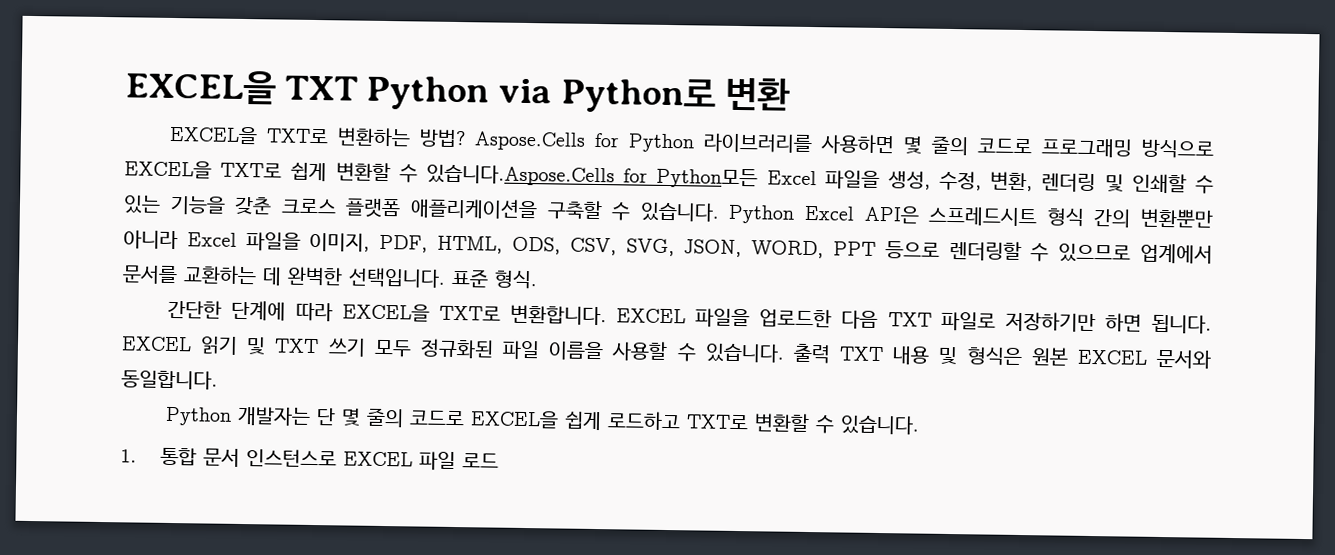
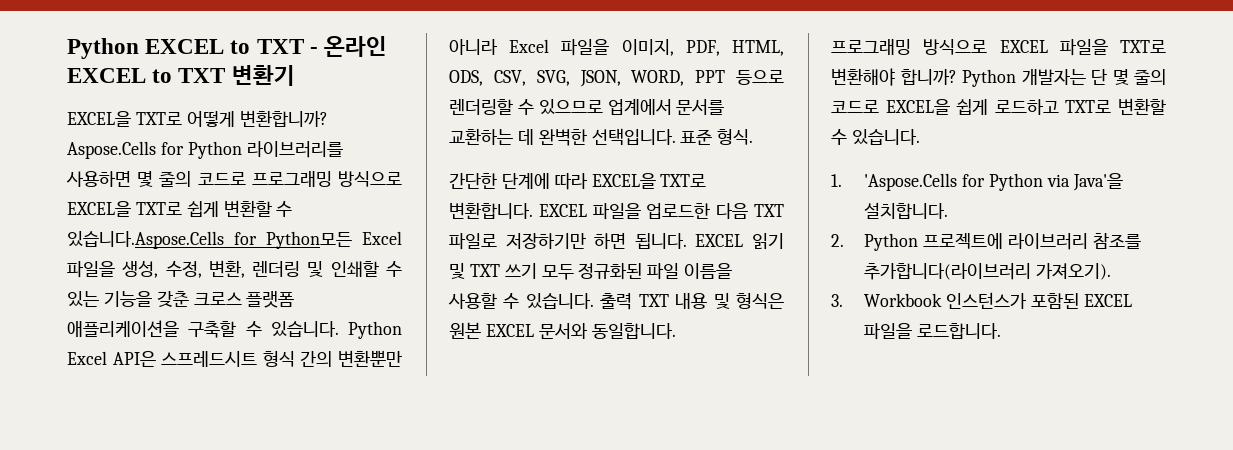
[125,69,790,114] [169,125,467,148] EXCEL을 TXT Python via Python로 변환 // EXCEL을 TXT로 변환하는 방법? -> [67,36,388,59] [67,65,295,86] [67,110,328,127] Python EXCEL to TXT - 온라인 EXCEL to TXT 변환기 // EXCEL을 TXT로 어떻게 변환합니까?
(218, 380) none -> [831,39,1166,56] [831,68,957,86] 프로그래밍 방식으로 EXCEL 파일을 TXT로 변환해야 합니까?
[159,447,499,472] 통합 문서 인스턴스로 EXCEL 파일 로드 -> [864,173,1123,191] [864,202,949,219] [831,233,1141,251] [864,263,1112,280] [831,292,1132,309] [864,323,1002,340] 'Aspose.Cells for Python via Java'을 설치합니다. // 2. Python 프로젝트에 라이브러리 참조를 추가합니다(라이브러리 가져오기). // 3. Workbook 인스턴스가 포함된 EXCEL 파일을 로드합니다.

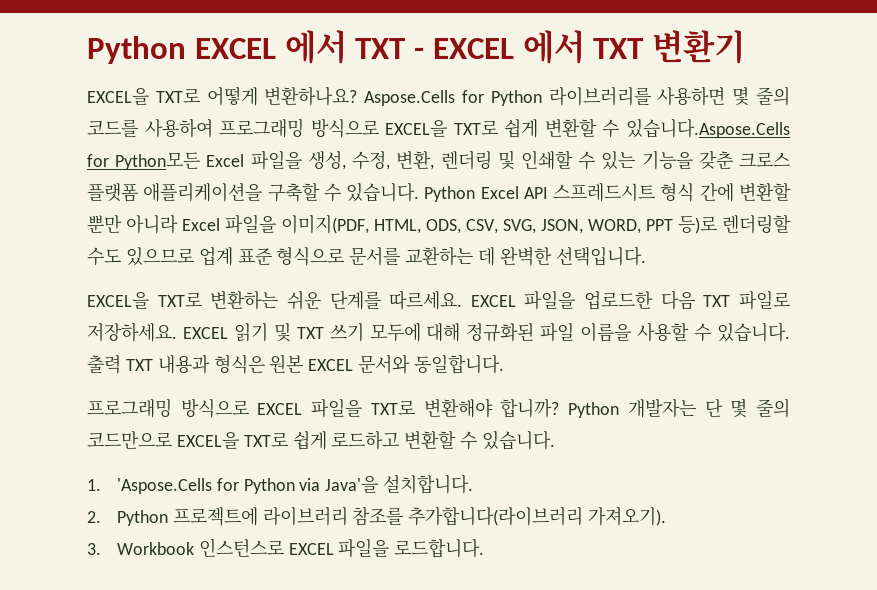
[230,40,251,54] to -> [284,30,347,64] 에서
[324,36,388,57] [67,68,173,83] 온라인 EXCEL to -> [432,30,585,64] EXCEL 에서
[239,110,328,127] 변환합니까? -> [264,87,358,106] 변환하나요?
[197,172,246,185] 코드로 -> [87,119,213,138] 코드를 사용하여
[112,351,156,367] API은 -> [523,187,548,199] API
[300,350,402,367] 간의 변환뿐만 -> [699,183,791,202] [87,215,122,233] 간에 변환할 뿐만
[621,39,720,56] 이미지, PDF, -> [281,214,369,234] 이미지(PDF,
[736,70,784,85] [449,98,672,115] 등으로 렌더링할 수 있으므로 업계에서 -> [678,215,791,234] [87,247,345,266] 등)로 렌더링할 수도 있으므로 업계 표준 형식으로
[680,129,754,145] [449,172,707,190] [449,202,533,219] 표준 형식. // 간단한 단계에 따라 EXCEL을 TXT로 변환합니다. -> [87,291,463,310] // EXCEL을 TXT로 변환하는 쉬운 단계를 따르세요.
[505,233,687,249] 저장하기만 하면 됩니다. -> [87,323,177,342] 저장하세요.
[541,264,574,280] 모두 -> [369,323,461,342] 모두에 대해
[675,293,730,309] 내용 및 -> [157,355,210,374] 내용과
[831,99,950,115] 코드로 EXCEL을 -> [87,431,288,449] 코드만으로 EXCEL을 TXT로
[1065,100,1112,113] TXT로 -> (400, 440) none
[946,292,1080,309] 인스턴스가 포함된 -> [198,538,284,557] 인스턴스로

